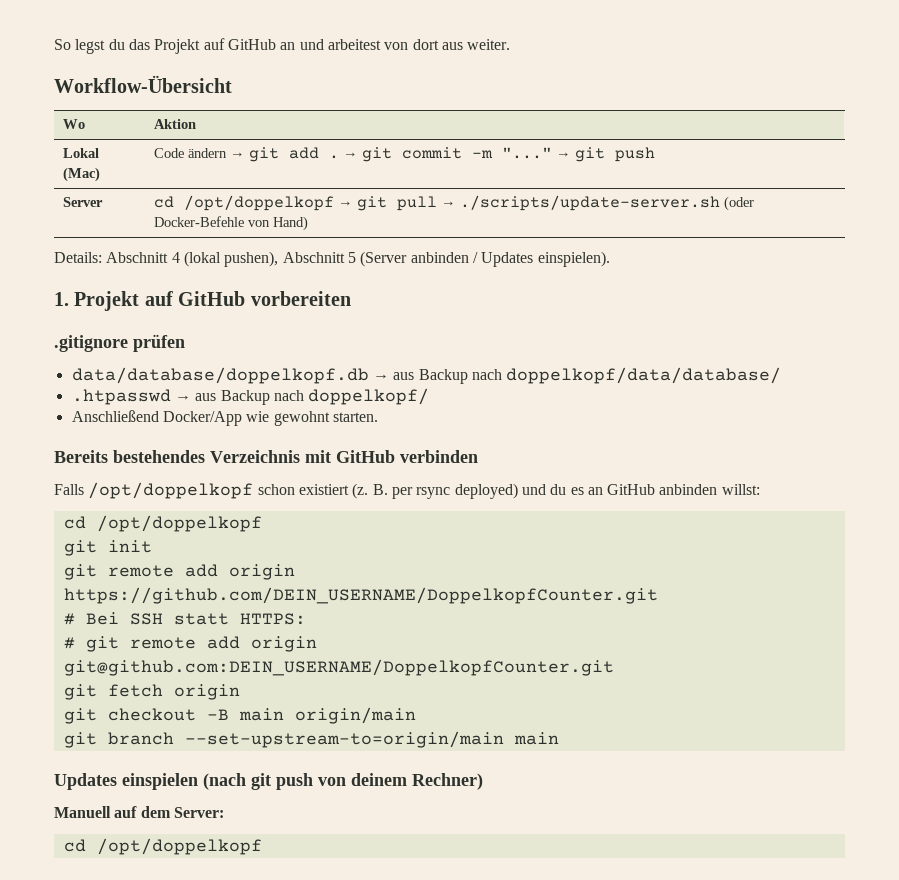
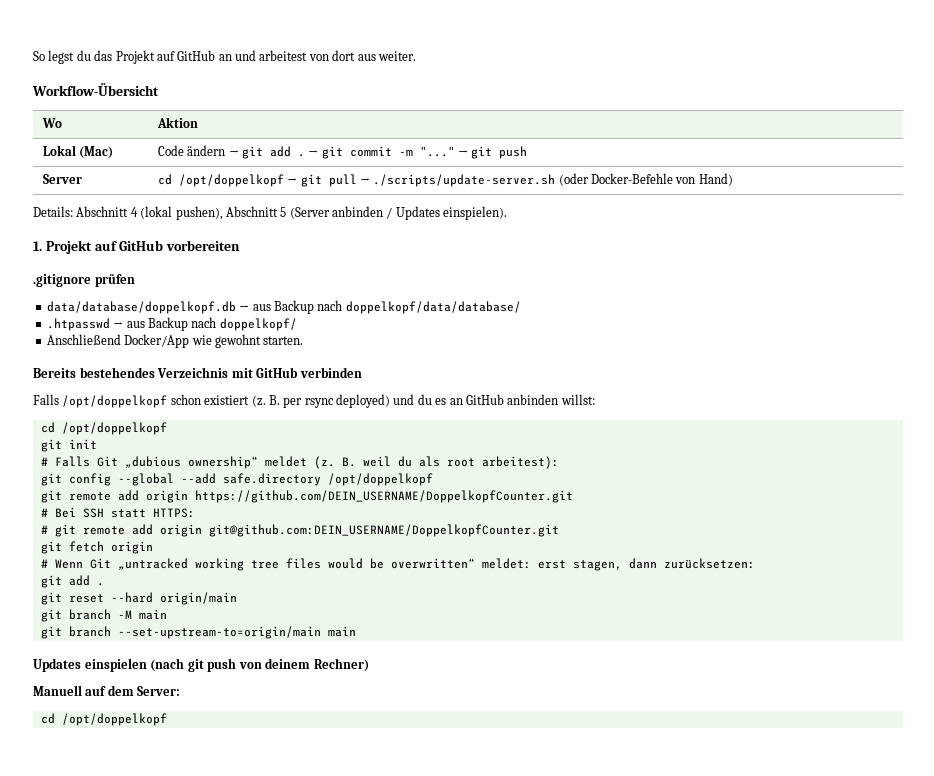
(152, 546) none -> [40,456,559,469] [40,473,433,486] // # Falls Git „dubious ownership“ meldet (z. B. weil du als root arbeitest): // git config --global --add safe.directory /opt/doppelkopf
[63,707,416,724] git checkout -B main origin/main -> [40,558,755,571] [40,575,104,588] [40,592,237,605] [40,609,167,622] # Wenn Git „untracked working tree files would be overwritten“ meldet: erst stagen, dann zurücksetzen: // git add . // git reset --hard origin/main // git branch -M main

